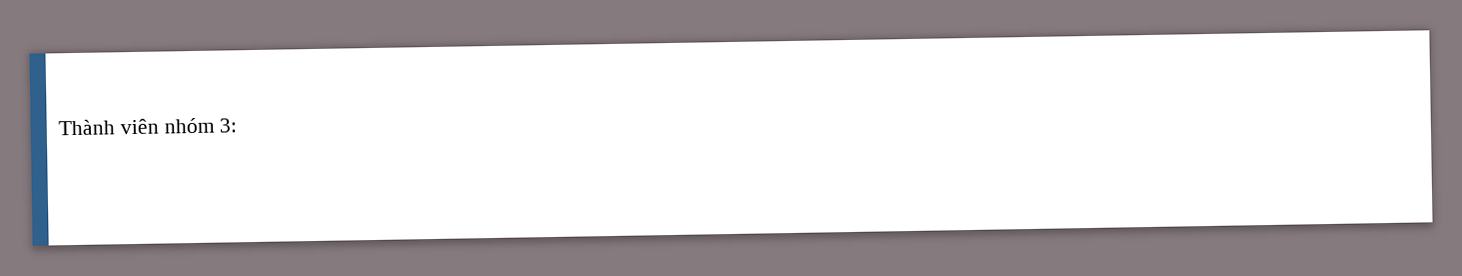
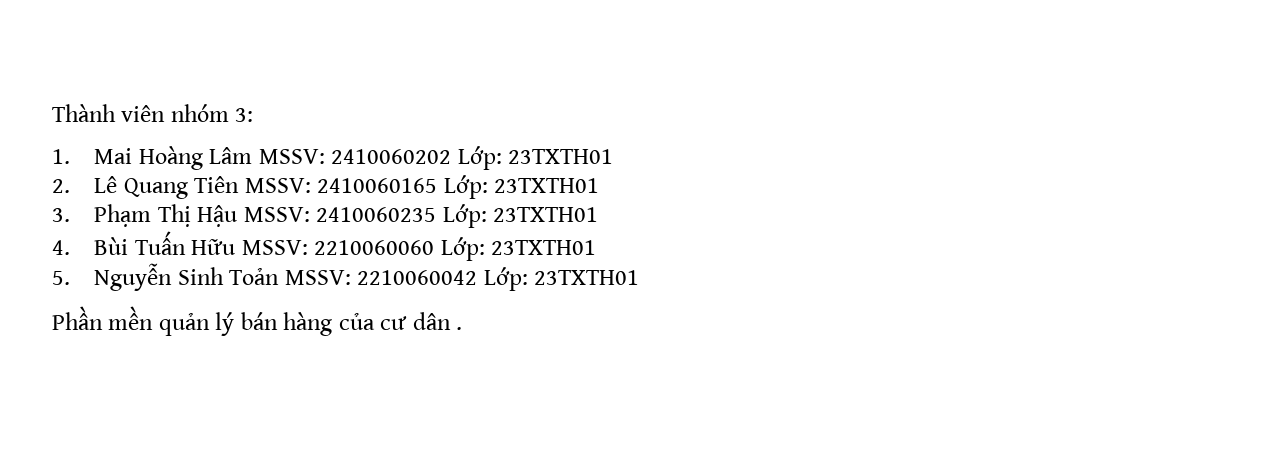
(238, 125) none -> [52,146,614,170] [52,175,600,199] [52,204,599,228] [52,231,597,261] [52,263,640,291] [52,306,463,336] // 1. Mai Hoàng Lâm MSSV: 2410060202 Lớp: 23TXTH01 // 2. Lê Quang Tiên MSSV: 2410060165 Lớp: 23TXTH01 // 3. Phạm Thị Hậu MSSV: 2410060235 Lớp: 23TXTH01 // 4. Bùi Tuấn Hữu MSSV: 2210060060 Lớp: 23TXTH01 // 5. Nguyễn Sinh Toản MSSV: 2210060042 Lớp: 23TXTH01 // Phần mền quản lý bán hàng của cư dân .

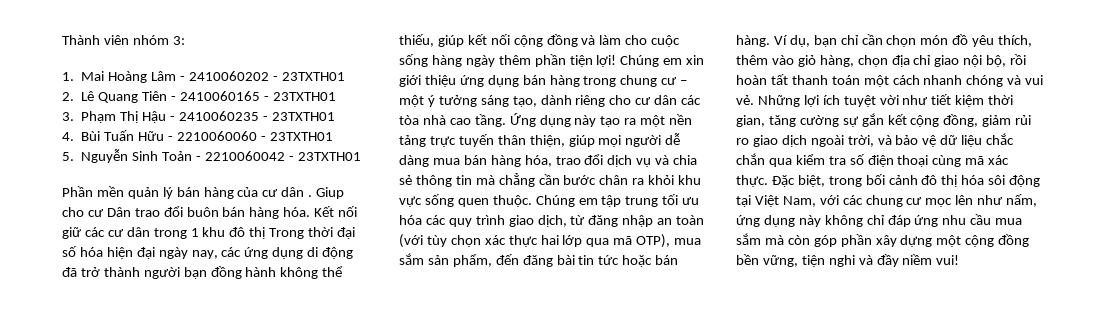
[258,146,502,170] MSSV: 2410060202 Lớp: -> [180,71,278,81] - 2410060202 -
[244,175,488,199] MSSV: 2410060165 Lớp: -> [171,91,269,101] - 2410060165 -
[243,204,487,228] MSSV: 2410060235 Lớp: -> [170,111,268,121] - 2410060235 -
[241,237,485,261] MSSV: 2210060060 Lớp: -> [168,131,266,141] - 2210060060 -
[284,267,528,291] MSSV: 2210060042 Lớp: -> [196,151,294,161] - 2210060042 -
(463, 328) none -> [316,187,345,199] [62,206,358,219] [62,227,356,239] [62,246,354,259] [62,266,344,279] [399,34,681,47] [399,54,705,67] [399,75,688,87] [399,95,702,107] [399,113,693,127] [399,133,681,147] [399,154,698,167] [399,173,702,187] [399,194,700,207] [399,215,705,227] [399,234,702,248] [399,253,679,267] [736,34,1033,47] [736,54,1027,67] [736,74,1044,87] [736,94,1014,107] [736,113,1032,127] [736,133,1015,147] [736,153,1010,167] [736,174,1041,187] [736,194,1038,207] [736,214,1023,227] [736,233,1030,247] [736,254,960,267] Giup cho cư Dân trao đổi buôn bán hàng hóa. Kết nối giữ các cư dân trong 1 khu đô thị Trong thời đại số hóa hiện đại ngày nay, các ứng dụng di động đã trở thành người bạn đồng hành không thể thiếu, giúp kết nối cộng đồng và làm cho cuộc sống hàng ngày thêm phần tiện lợi! Chúng em xin giới thiệu ứng dụng bán hàng trong chung cư – một ý tưởng sáng tạo, dành riêng cho cư dân các tòa nhà cao tầng. Ứng dụng này tạo ra một nền tảng trực tuyến thân thiện, giúp mọi người dễ dàng mua bán hàng hóa, trao đổi dịch vụ và chia sẻ thông tin mà chẳng cần bước chân ra khỏi khu vực sống quen thuộc. Chúng em tập trung tối ưu hóa các quy trình giao dịch, từ đăng nhập an toàn (với tùy chọn xác thực hai lớp qua mã OTP), mua sắm sản phẩm, đến đăng bài tin tức hoặc bán hàng. Ví dụ, bạn chỉ cần chọn món đồ yêu thích, thêm vào giỏ hàng, chọn địa chỉ giao nội bộ, rồi hoàn tất thanh toán một cách nhanh chóng và vui vẻ. Những lợi ích tuyệt vời như tiết kiệm thời gian, tăng cường sự gắn kết cộng đồng, giảm rủi ro giao dịch ngoài trời, và bảo vệ dữ liệu chắc chắn qua kiểm tra số điện thoại cùng mã xác thực. Đặc biệt, trong bối cảnh đô thị hóa sôi động tại Việt Nam, với các chung cư mọc lên như nấm, ứng dụng này không chỉ đáp ứng nhu cầu mua sắm mà còn góp phần xây dựng một cộng đồng bền vững, tiện nghi và đầy niềm vui!

